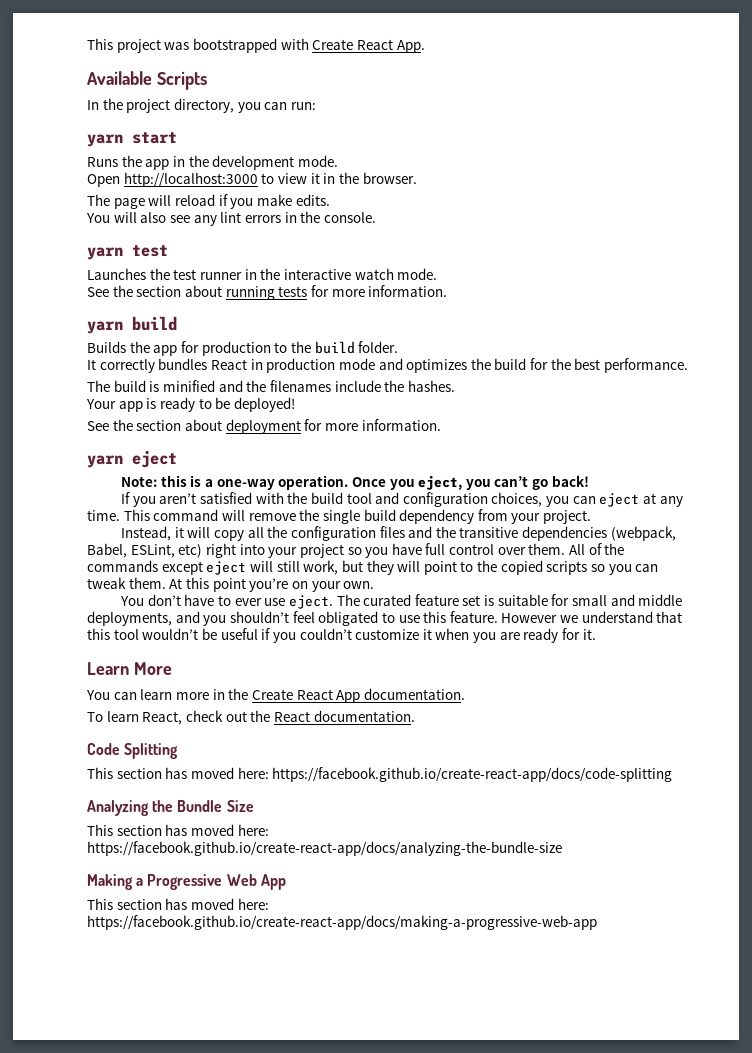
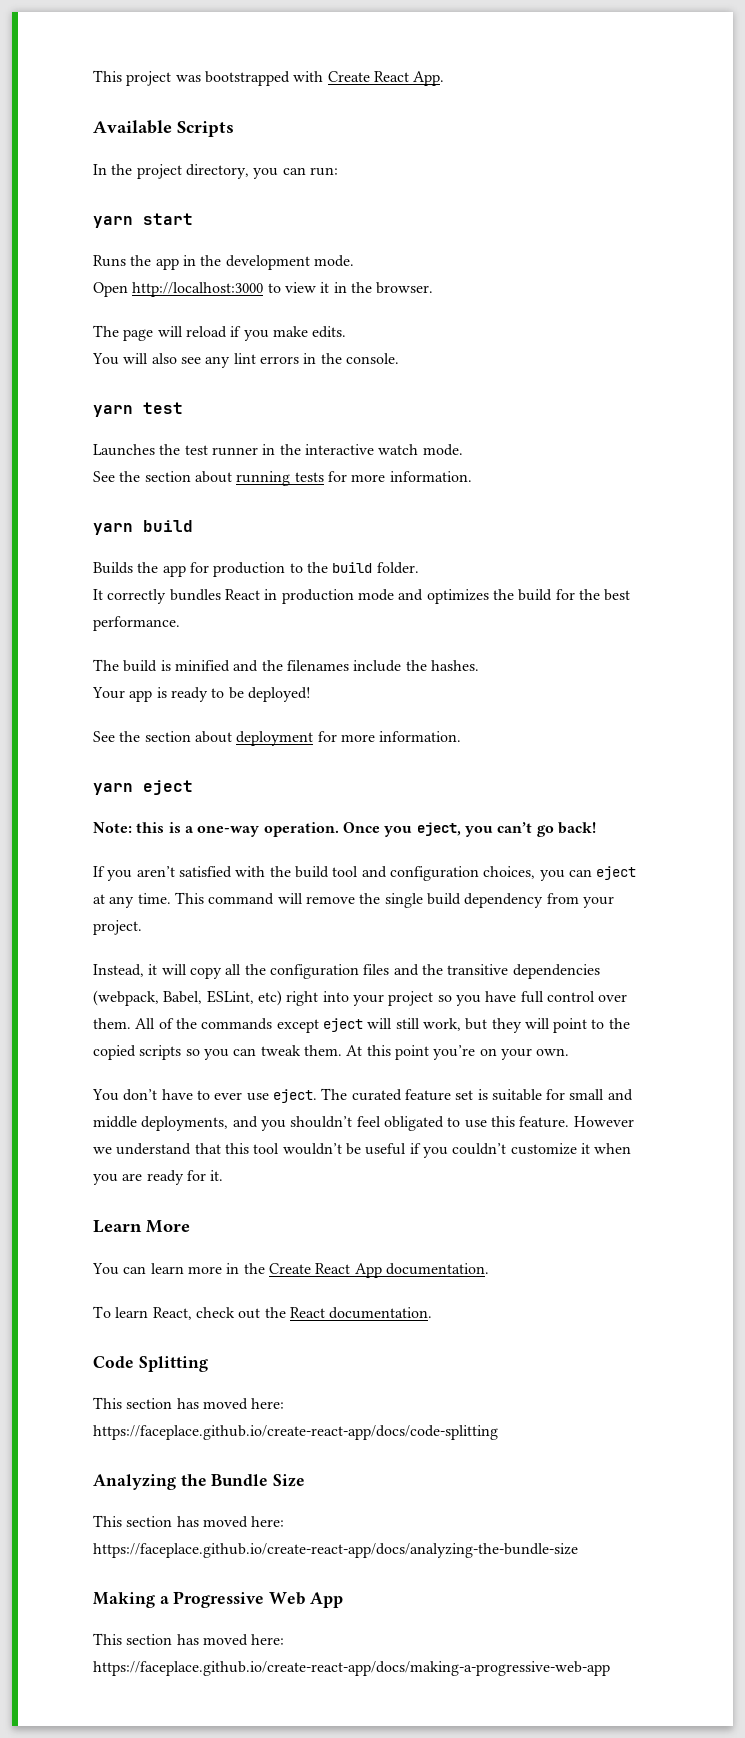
[272,767,673,782] https://facebook.github.io/create-react-app/docs/code-splitting -> [93,1425,498,1440] https://faceplace.github.io/create-react-app/docs/code-splitting
[87,841,562,856] https://facebook.github.io/create-react-app/docs/analyzing-the-bundle-size -> [93,1543,578,1558] https://faceplace.github.io/create-react-app/docs/analyzing-the-bundle-size
[87,915,597,930] https://facebook.github.io/create-react-app/docs/making-a-progressive-web-app -> [93,1661,610,1676] https://faceplace.github.io/create-react-app/docs/making-a-progressive-web-app

